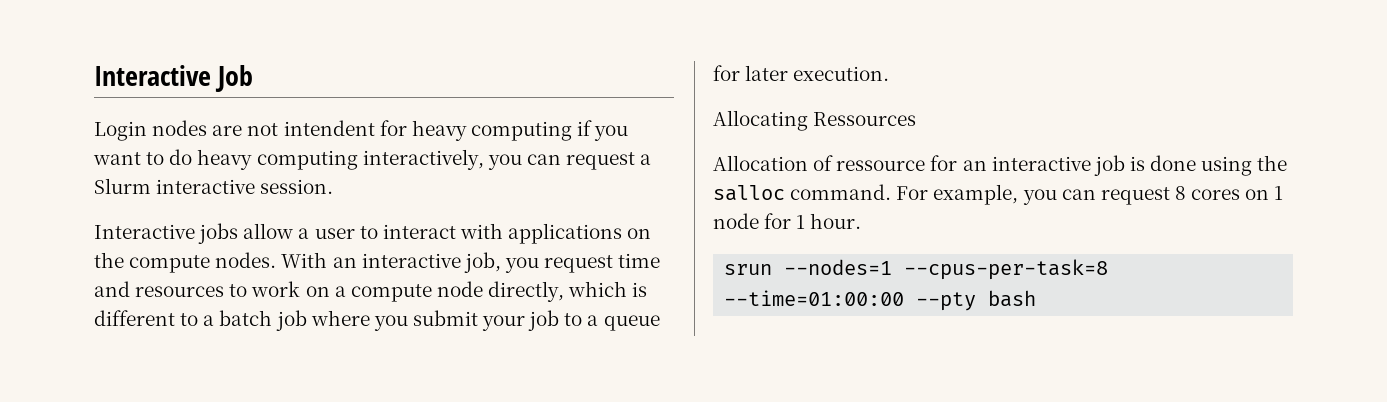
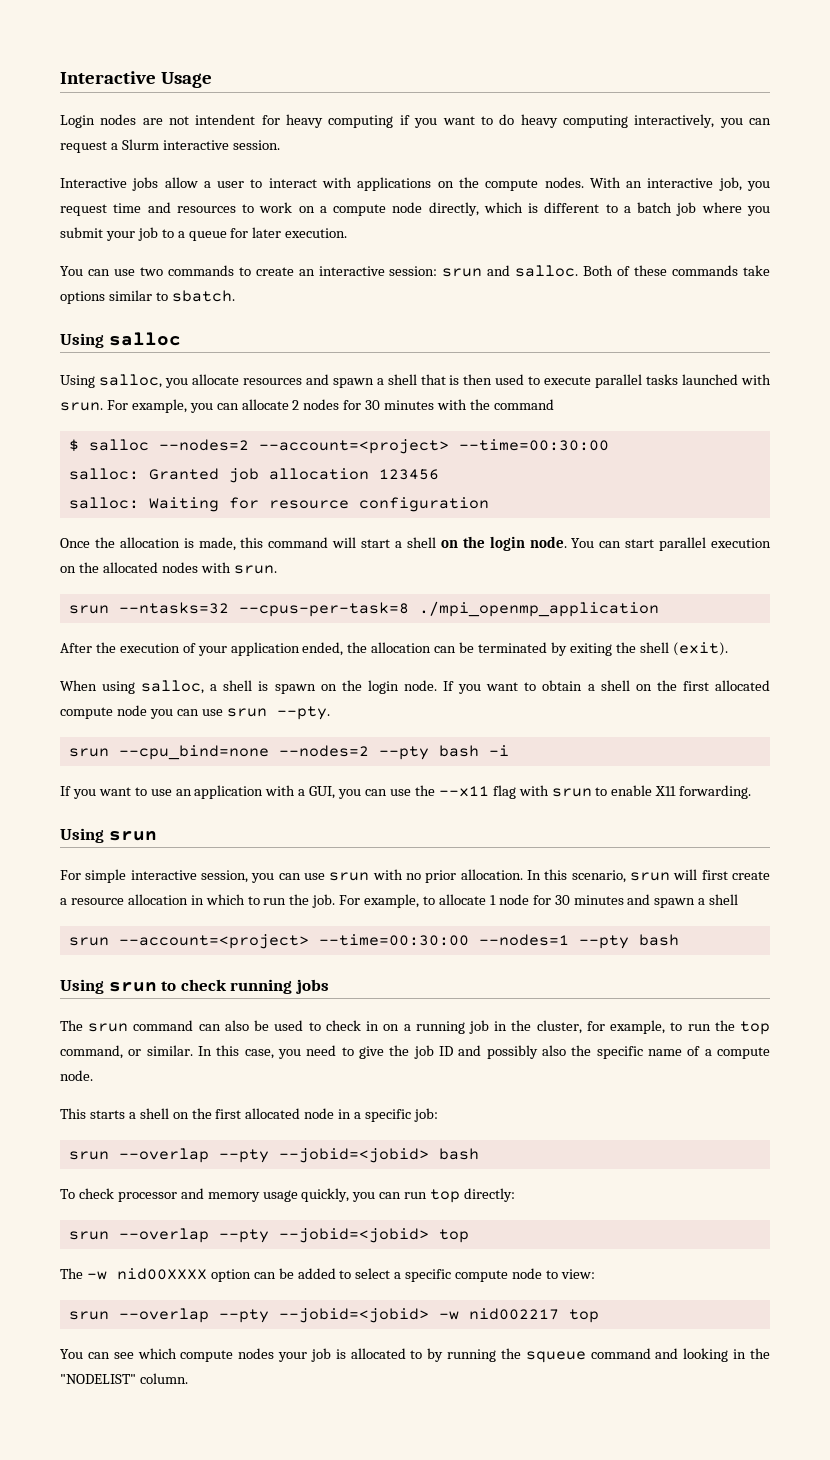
[94,65,254,92] Interactive Job -> [60,71,212,88] Interactive Usage
[713,110,917,131] [713,155,1288,176] [713,184,1284,205] [713,213,862,229] [724,259,1109,280] [724,290,1037,311] Allocating Ressources // Allocation of ressource for an interactive job is done using the salloc command. For example, you can request 8 cores on 1 node for 1 hour. // srun --nodes=1 --cpus-per-task=8 --time=01:00:00 --pty bash -> [60,265,771,277] [60,290,235,304] [60,332,181,348] [60,374,772,388] [60,399,554,413] [68,439,609,454] [68,468,439,483] [68,497,489,512] [60,536,772,551] [60,562,277,574] [68,601,659,617] [60,642,728,656] [60,680,770,694] [60,705,330,720] [68,745,509,760] [60,785,752,799] [60,828,157,843] [60,869,770,883] [60,894,739,908] [68,934,679,949] [60,979,329,994] [60,1020,771,1035] [60,1045,771,1059] [60,1070,93,1081] [60,1108,438,1122] [68,1148,479,1163] [60,1188,516,1203] [68,1228,469,1243] [60,1268,595,1282] [68,1308,599,1323] [60,1348,771,1363] [60,1373,188,1384] You can use two commands to create an interactive session: srun and salloc. Both of these commands take options similar to sbatch. // Using salloc // Using salloc, you allocate resources and spawn a shell that is then used to execute parallel tasks launched with srun. For example, you can allocate 2 nodes for 30 minutes with the command // $ salloc --nodes=2 --account=<project> --time=00:30:00 // salloc: Granted job allocation 123456 // salloc: Waiting for resource configuration // Once the allocation is made, this command will start a shell on the login node. You can start parallel execution on the allocated nodes with srun. // srun --ntasks=32 --cpus-per-task=8 ./mpi_openmp_application // After the execution of your application ended, the allocation can be terminated by exiting the shell (exit). // When using salloc, a shell is spawn on the login node. If you want to obtain a shell on the first allocated compute node you can use srun --pty. // srun --cpu_bind=none --nodes=2 --pty bash -i // If you want to use an application with a GUI, you can use the --x11 flag with srun to enable X11 forwarding. // Using srun // For simple interactive session, you can use srun with no prior allocation. In this scenario, srun will first create a resource allocation in which to run the job. For example, to allocate 1 node for 30 minutes and spawn a shell // srun --account=<project> --time=00:30:00 --nodes=1 --pty bash // Using srun to check running jobs // The srun command can also be used to check in on a running job in the cluster, for example, to run the top command, or similar. In this case, you need to give the job ID and possibly also the specific name of a compute node. // This starts a shell on the first allocated node in a specific job: // srun --overlap --pty --jobid=<jobid> bash // To check processor and memory usage quickly, you can run top directly: // srun --overlap --pty --jobid=<jobid> top // The -w nid00XXXX option can be added to select a specific compute node to view: // srun --overlap --pty --jobid=<jobid> -w nid002217 top // You can see which compute nodes your job is allocated to by running the squeue command and looking in the "NODELIST" column.

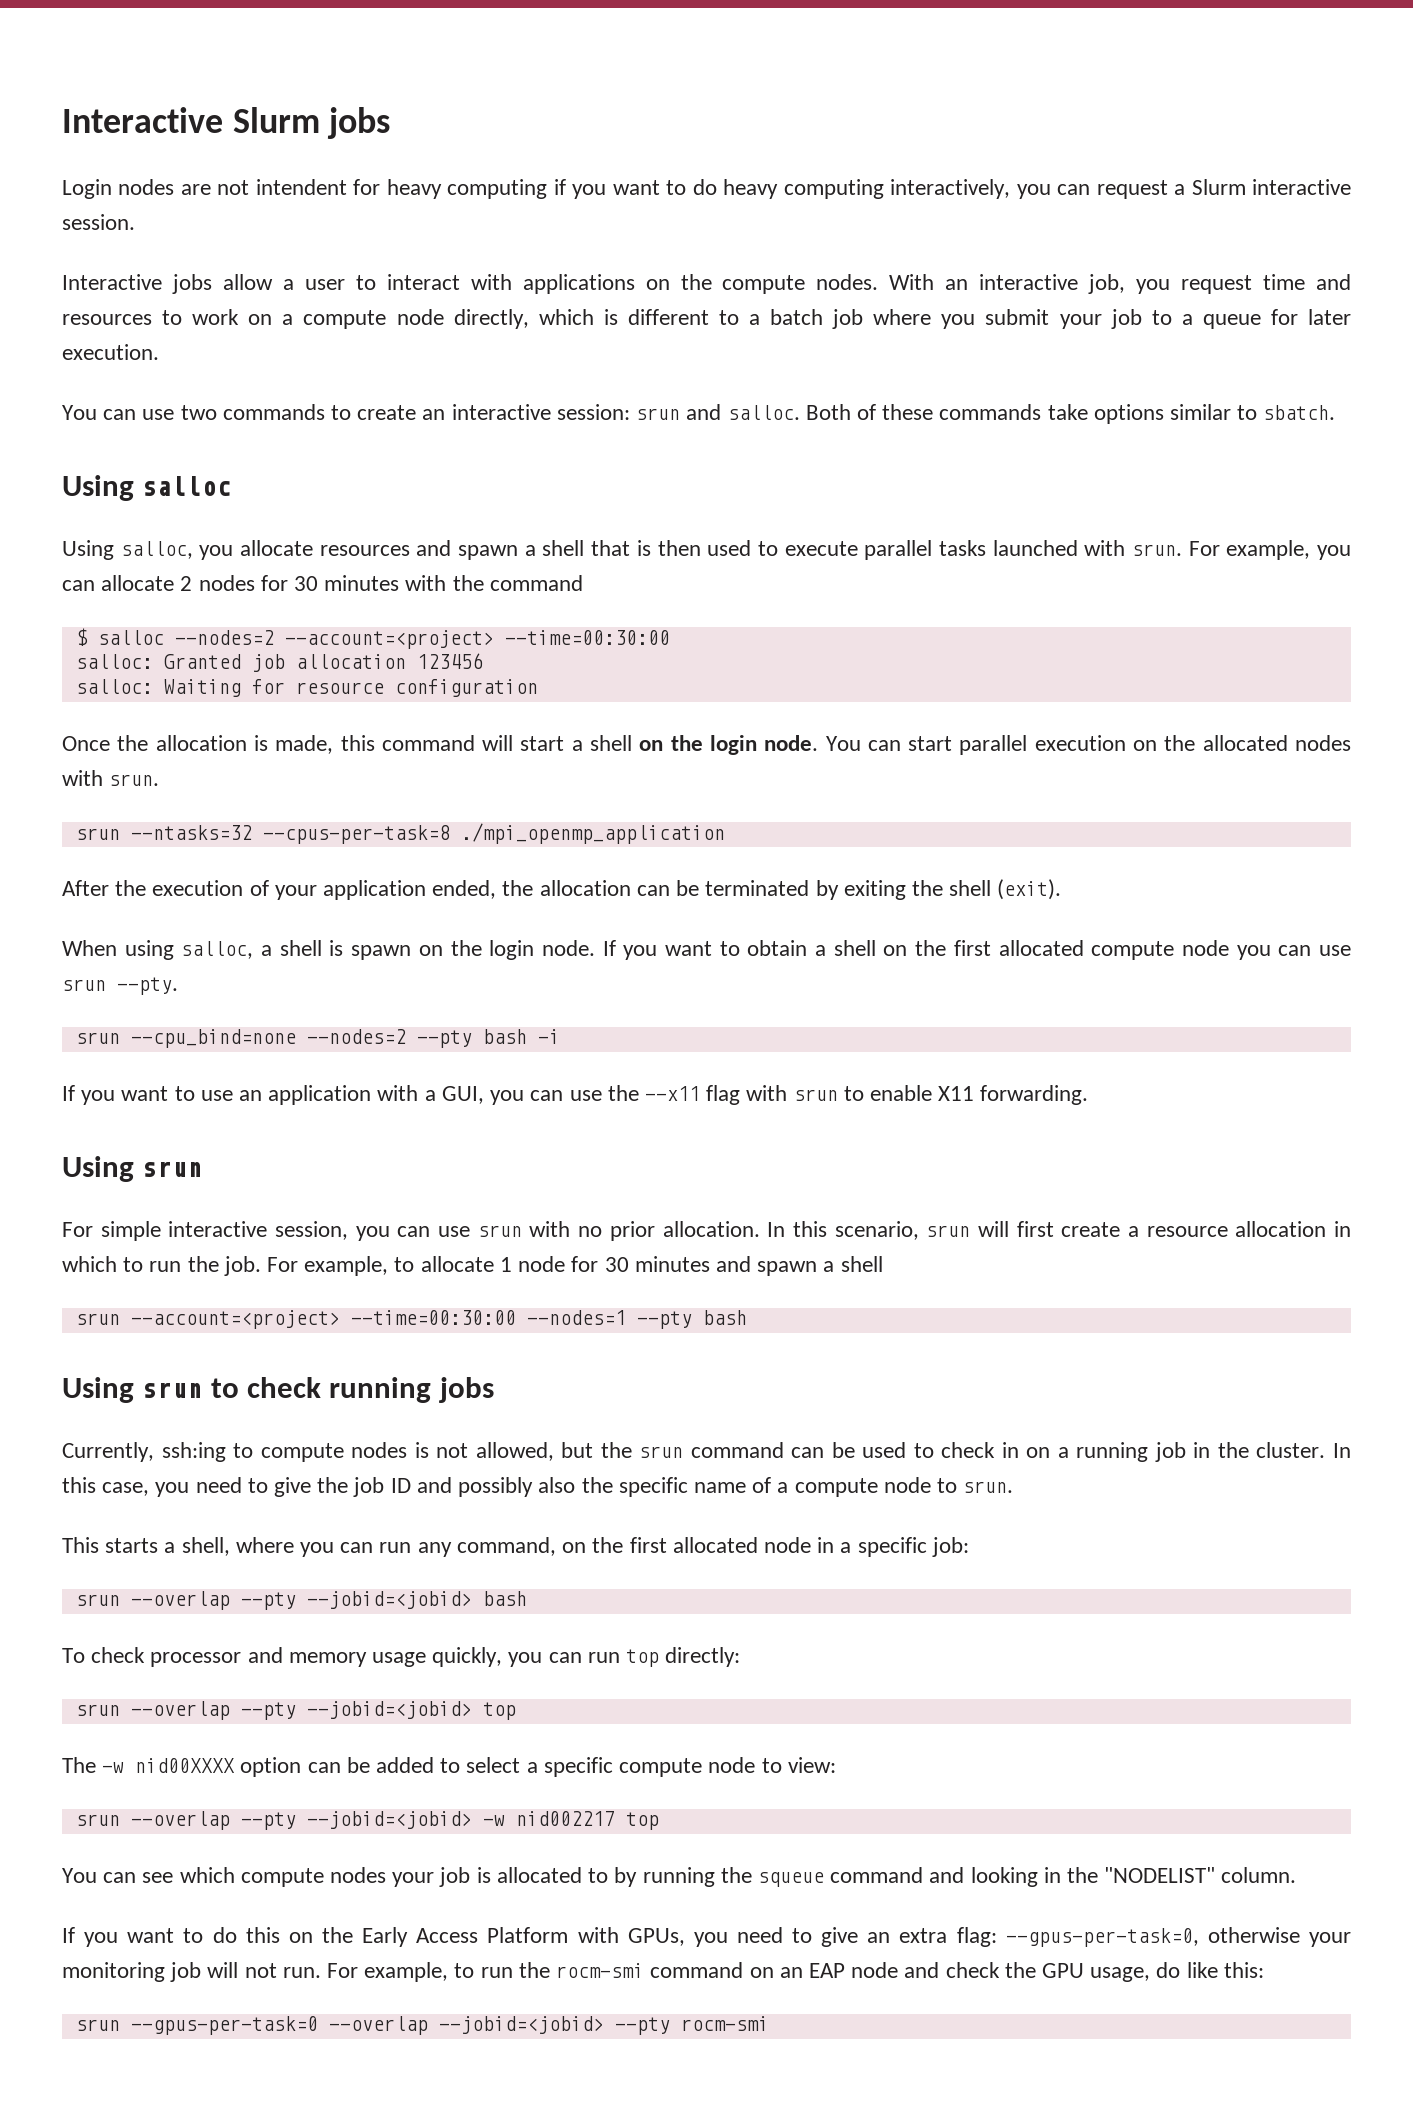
[60,71,212,88] Interactive Usage -> [62,107,391,139] Interactive Slurm jobs
[60,1020,83,1031] The -> [62,1442,632,1462] Currently, ssh:ing to compute nodes is not allowed, but the
[224,1020,249,1031] also -> (825, 1452) none
[536,1020,771,1035] [60,1045,193,1059] cluster, for example, to run the top command, or similar. -> [1256,1442,1326,1458] cluster.
[60,1070,93,1081] node. -> [883,1477,1014,1493] node to srun.
[139,1108,169,1119] shell -> [181,1537,556,1557] shell, where you can run any command,
(188, 1378) none -> [62,1927,1351,1947] [62,1962,1264,1982] [75,2016,769,2035] // If you want to do this on the Early Access Platform with GPUs, you need to give an extra flag: --gpus-per-task=0, otherwise your monitoring job will not run. For example, to run the rocm-smi command on an EAP node and check the GPU usage, do like this: // srun --gpus-per-task=0 --overlap --jobid=<jobid> --pty rocm-smi

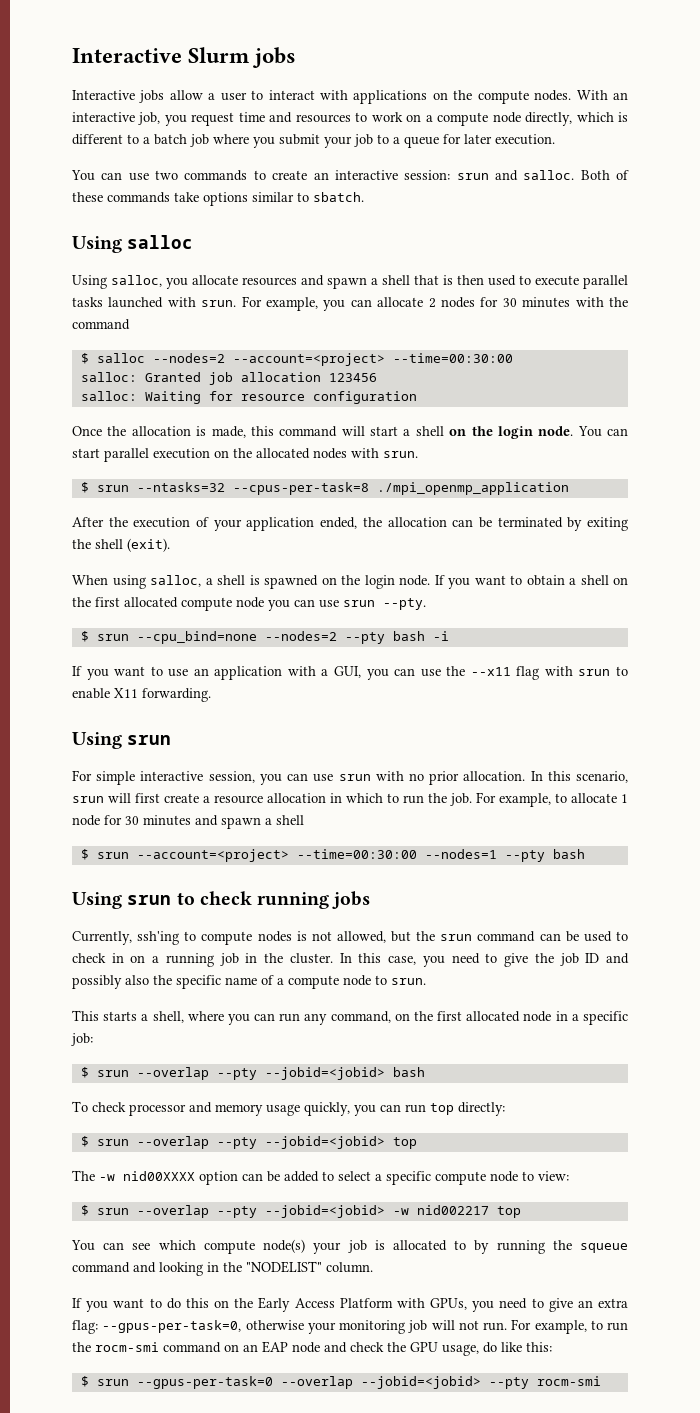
[62,179,1351,199] [62,214,135,230] // Login nodes are not intendent for heavy computing if you want to do heavy computing interactively, you can request a Slurm interactive session. -> (297, 57) none
(160, 780) none -> [80,482,89,493] $
[351,945,412,960] spawn -> [264,575,318,589] spawned
(178, 986) none -> [80,631,89,642] $
(883, 1264) none -> [80,849,89,860] $
[161,1442,226,1462] ssh:ing -> [137,931,180,945] ssh'ing
(969, 1547) none -> [80,1067,89,1078] $
(741, 1657) none -> [80,1136,89,1147] $
(836, 1765) none -> [80,1205,89,1216] $
[330,1867,387,1883] nodes -> [263,1239,306,1253] node(s)
(1264, 1970) none -> [80,1376,89,1387] $

